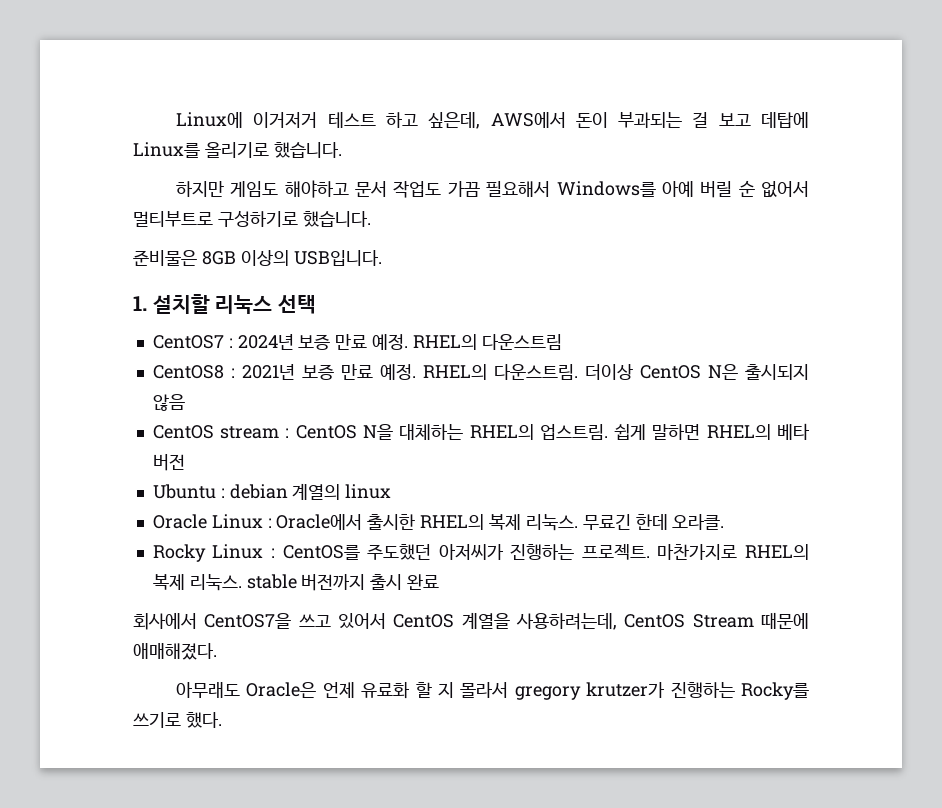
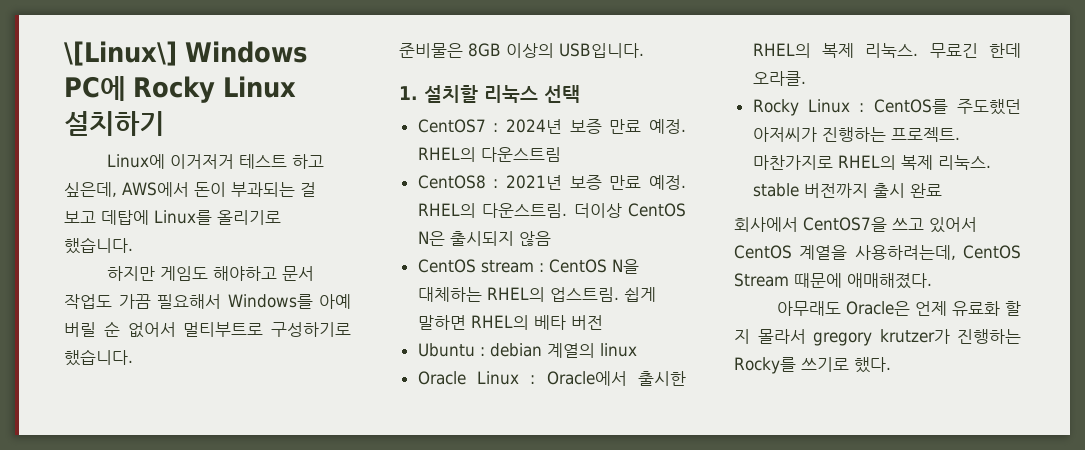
(175, 120) none -> [64,41,307,66] [64,76,296,103] [64,111,164,136] \[Linux\] Windows PC에 Rocky Linux 설치하기 //

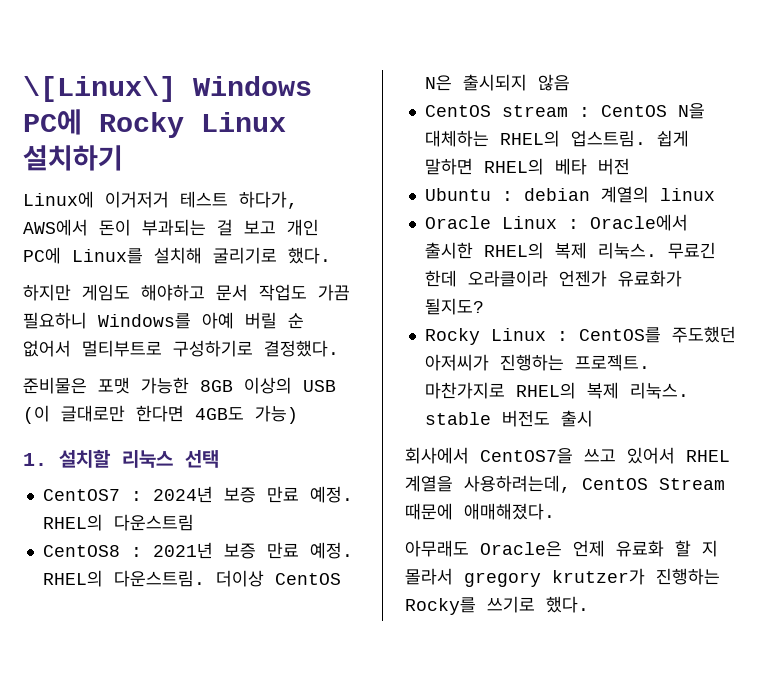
[291,154,324,169] [64,182,117,197] 하고 싶은데, -> [239,191,298,209] 하다가,
[101,210,281,225] [64,237,133,254] 데탑에 Linux를 올리기로 했습니다. -> [287,219,319,236] [23,247,331,264] 개인 PC에 Linux를 설치해 굴리기로 했다.
[157,294,221,309] 필요해서 -> [23,312,87,329] 필요하니
[64,349,133,366] 했습니다. -> [264,340,339,357] 결정했다.
[468,43,644,58] 8GB 이상의 USB입니다. -> [98,377,336,394] [23,405,298,424] 포맷 가능한 8GB 이상의 USB (이 글대로만 한다면 4GB도 가능)
[752,71,806,86] 오라클. -> [467,270,682,287] [424,298,484,315] 오라클이라 언젠가 유료화가 될지도?
[803,183,868,198] 버전까지 -> [501,410,550,427] 버전도
[909,183,942,198] 완료 -> (593, 418) none
[734,245,792,259] CentOS -> [686,450,730,462] RHEL

